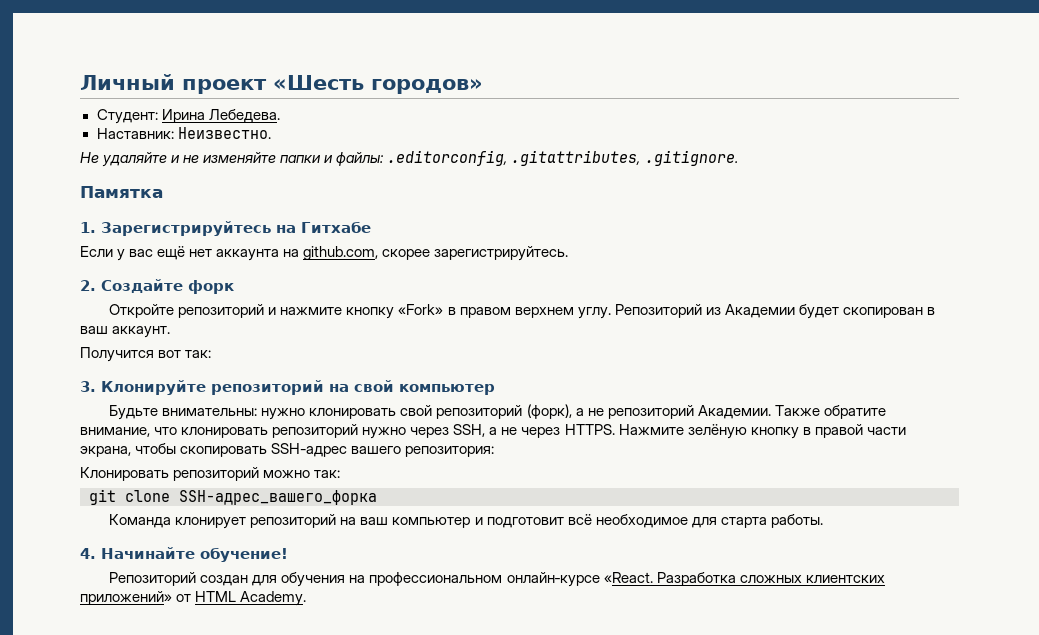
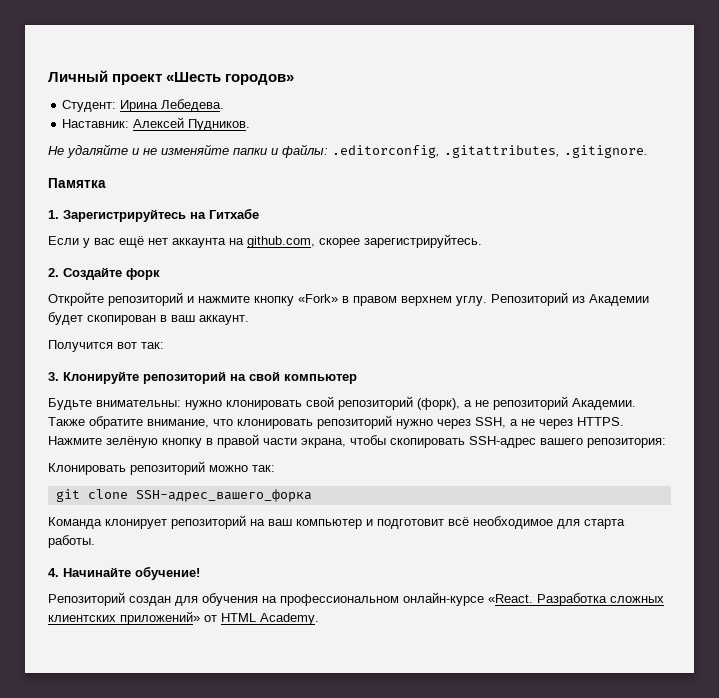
[177,127,271,139] Неизвестно. -> [133,117,251,131] Алексей Пудников.

